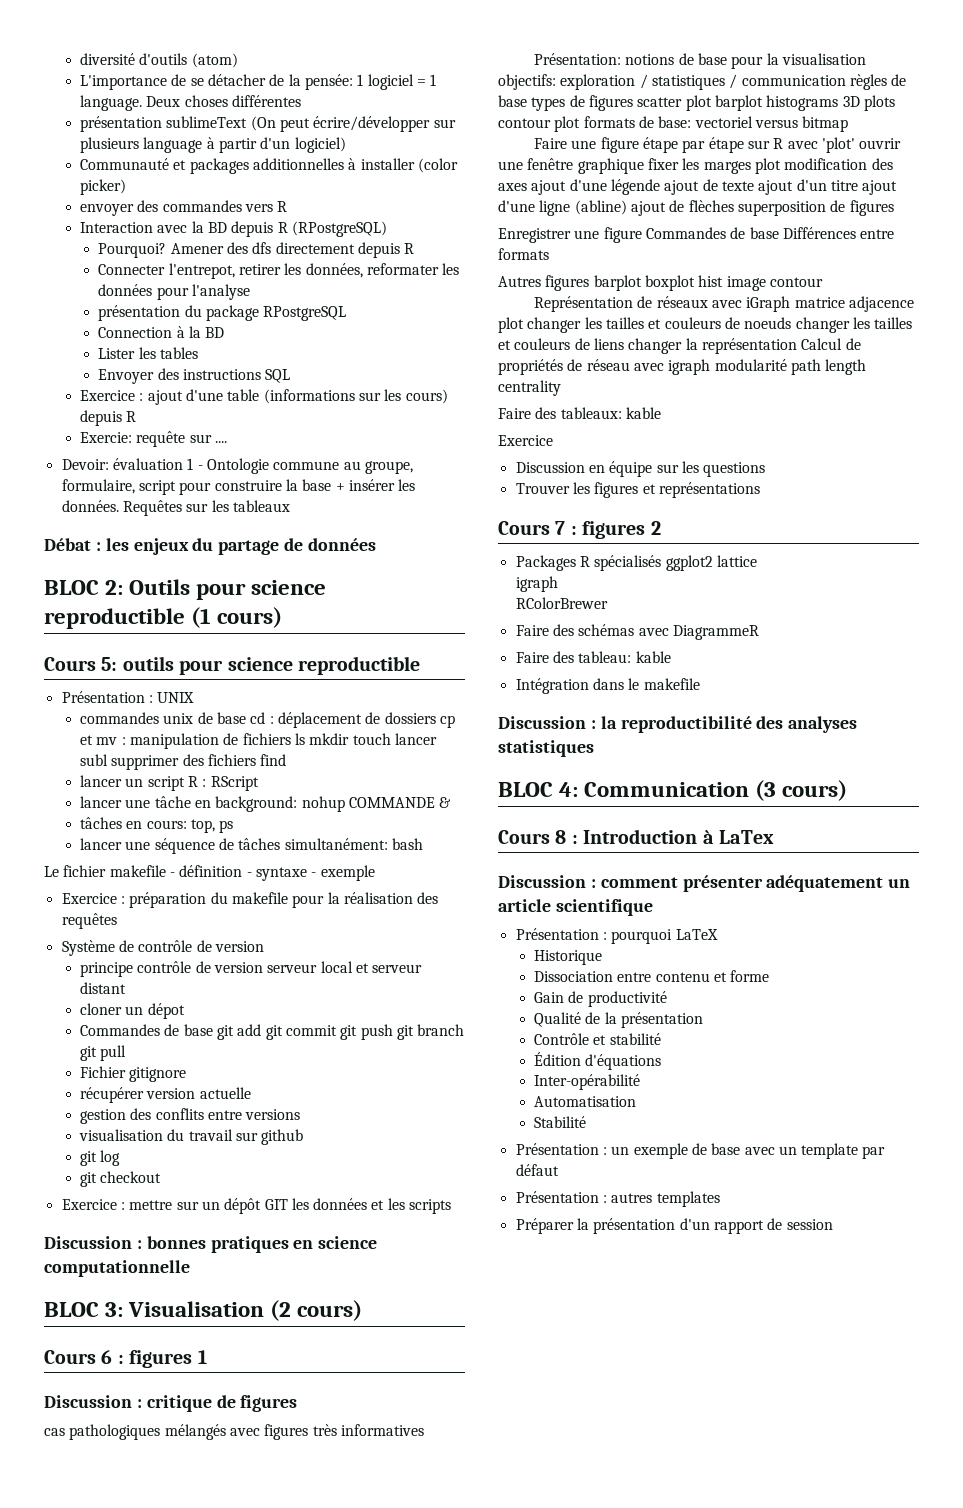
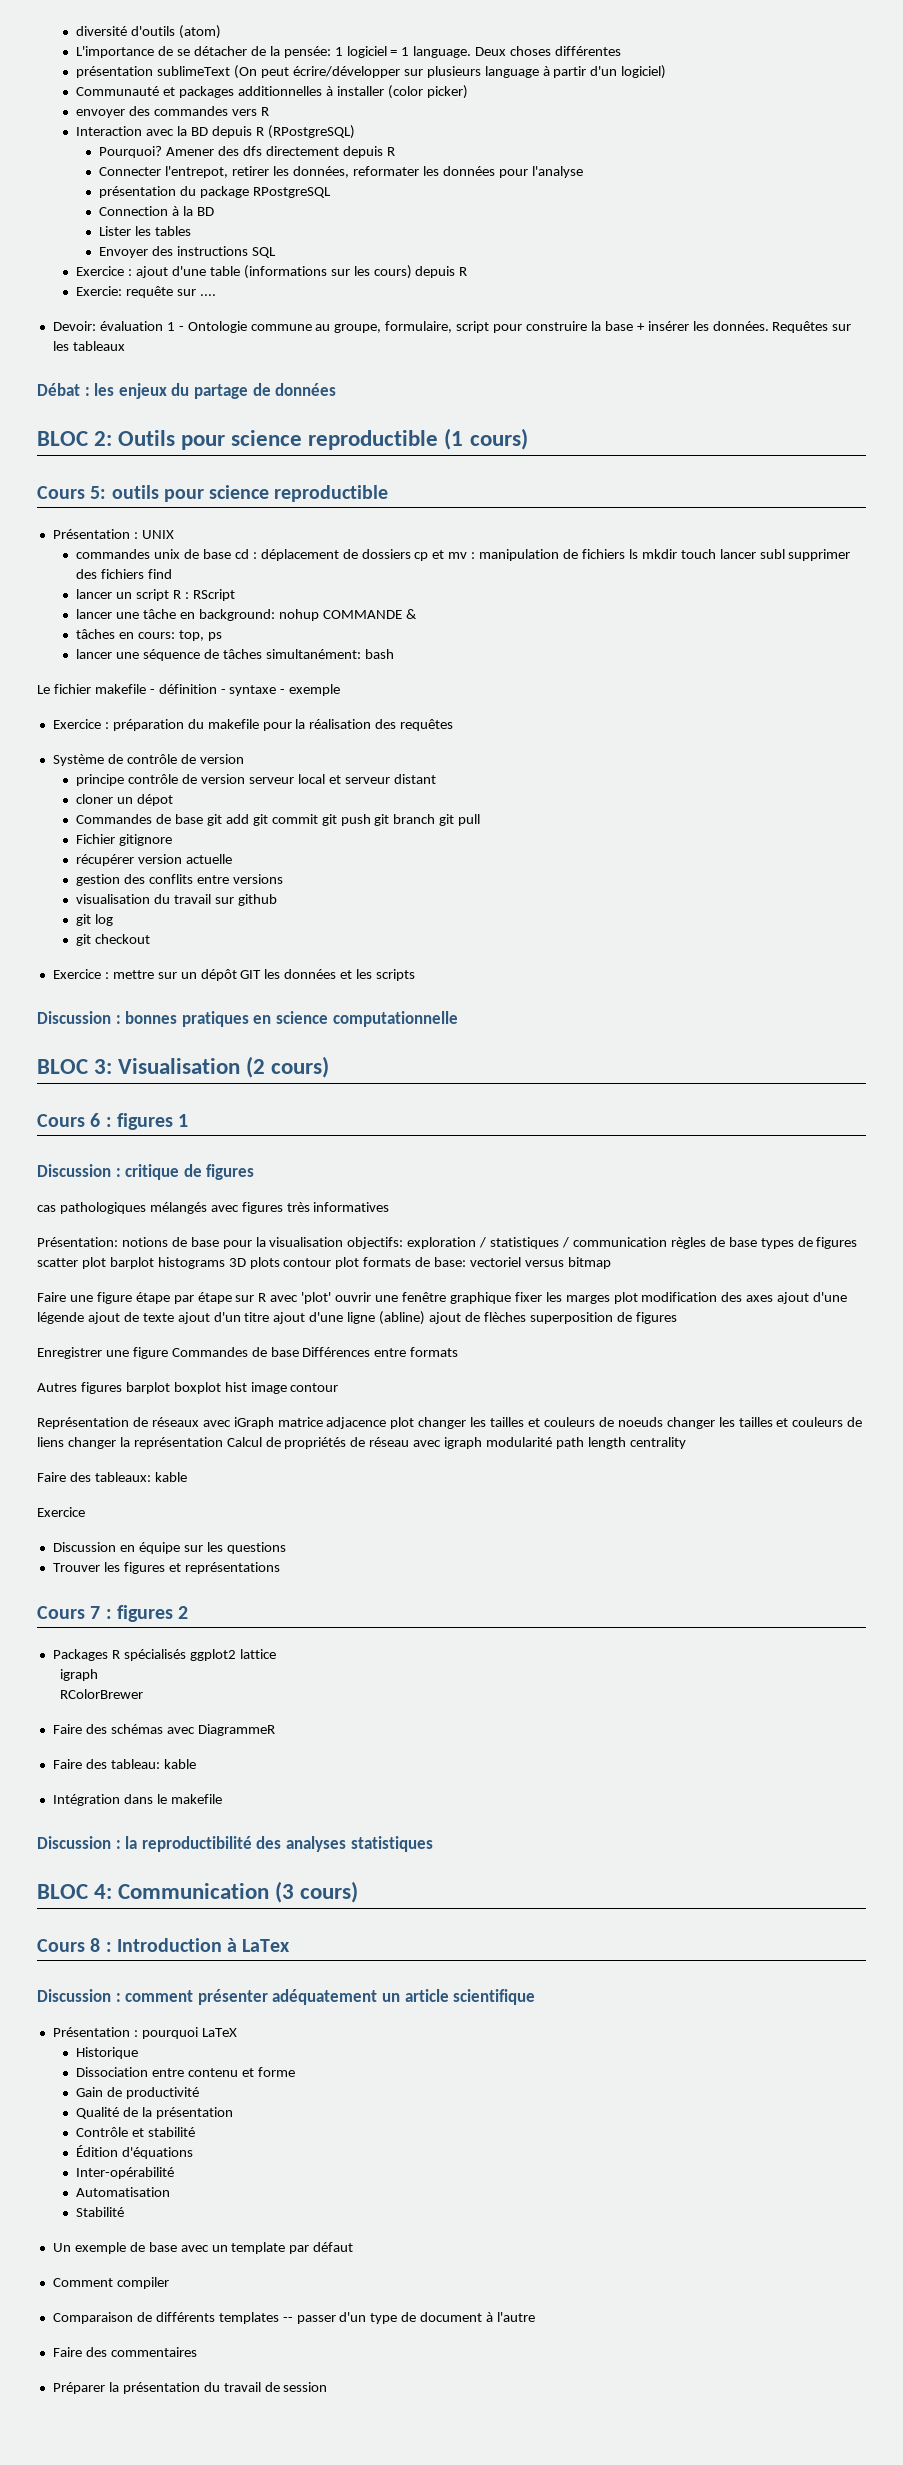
[515,1143,630,1155] Présentation : un -> [52,2243,71,2252] Un
[515,1191,720,1207] Présentation : autres templates -> [52,2277,169,2289] [52,2312,536,2324] [52,2347,197,2357] Comment compiler // Comparaison de différents templates -- passer d'un type de document à l'autre // Faire des commentaires
[679,1218,764,1234] d'un rapport -> [203,2382,261,2392] du travail

